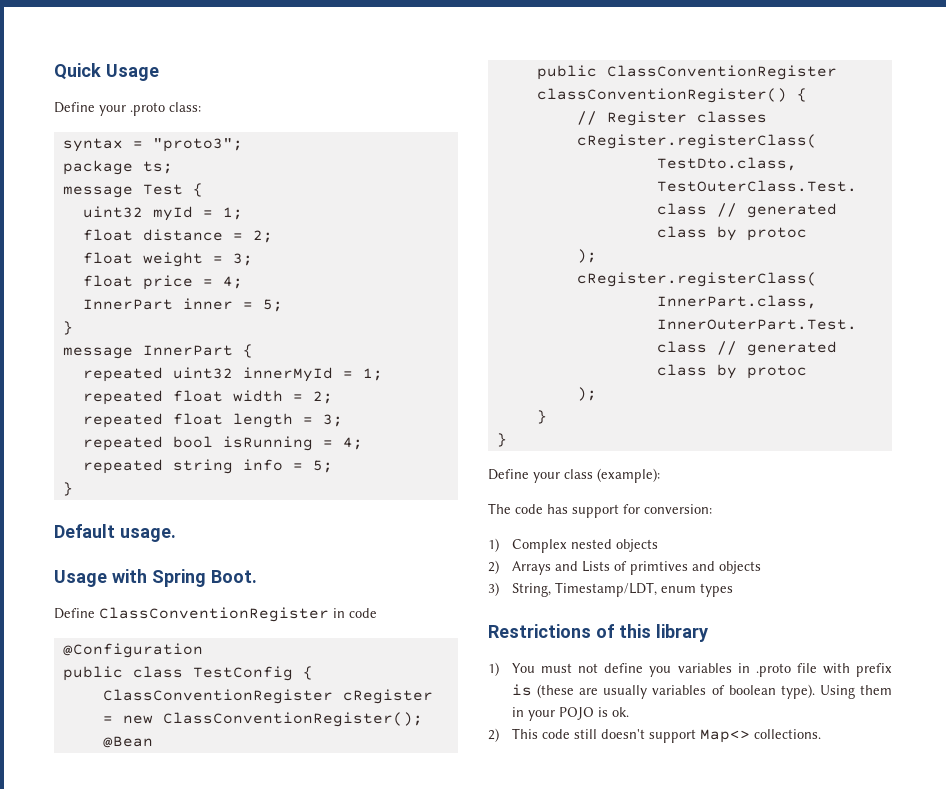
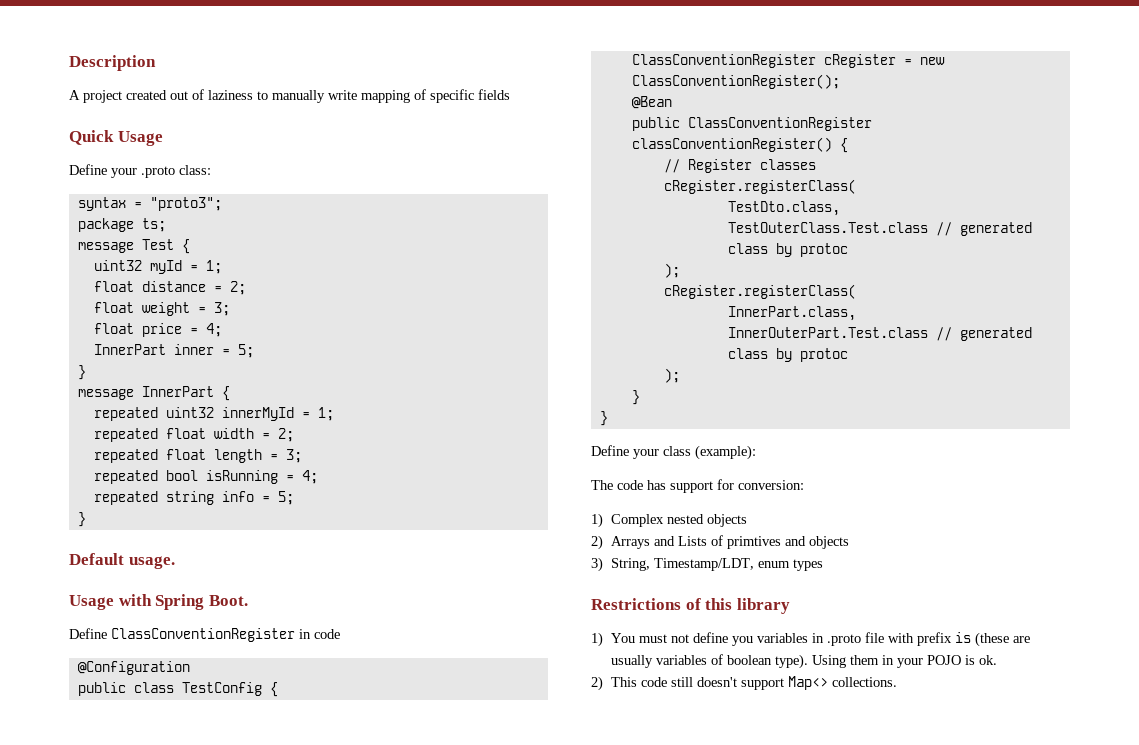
(54, 71) none -> [69,55,156,71] [69,89,510,103] Description // A project created out of laziness to manually write mapping of specific fields //

